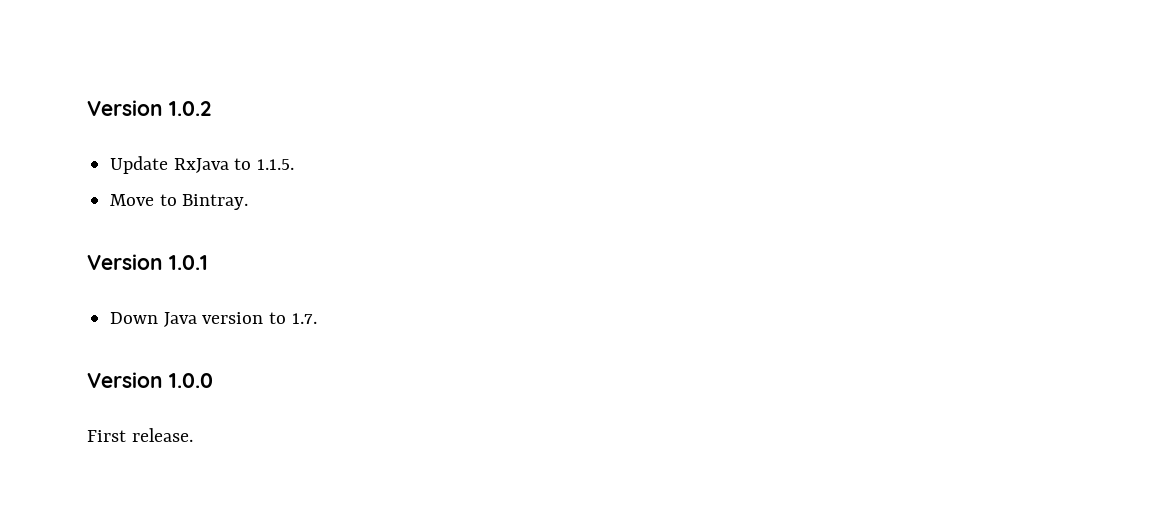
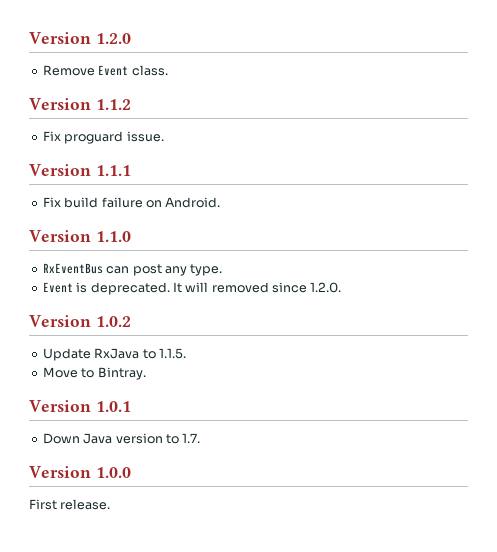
[87,100,163,116] Version -> [29,32,131,44] [42,65,168,76] [29,98,131,110] [42,131,164,144] [29,164,131,176] [42,197,221,208] [29,230,131,242] [42,263,223,276] [42,282,342,295] [29,315,91,327] Version 1.2.0 // Remove Event class. // Version 1.1.2 // Fix proguard issue. // Version 1.1.1 // Fix build failure on Android. // Version 1.1.0 // RxEventBus can post any type. // Event is deprecated. It will removed since 1.2.0. // Version

